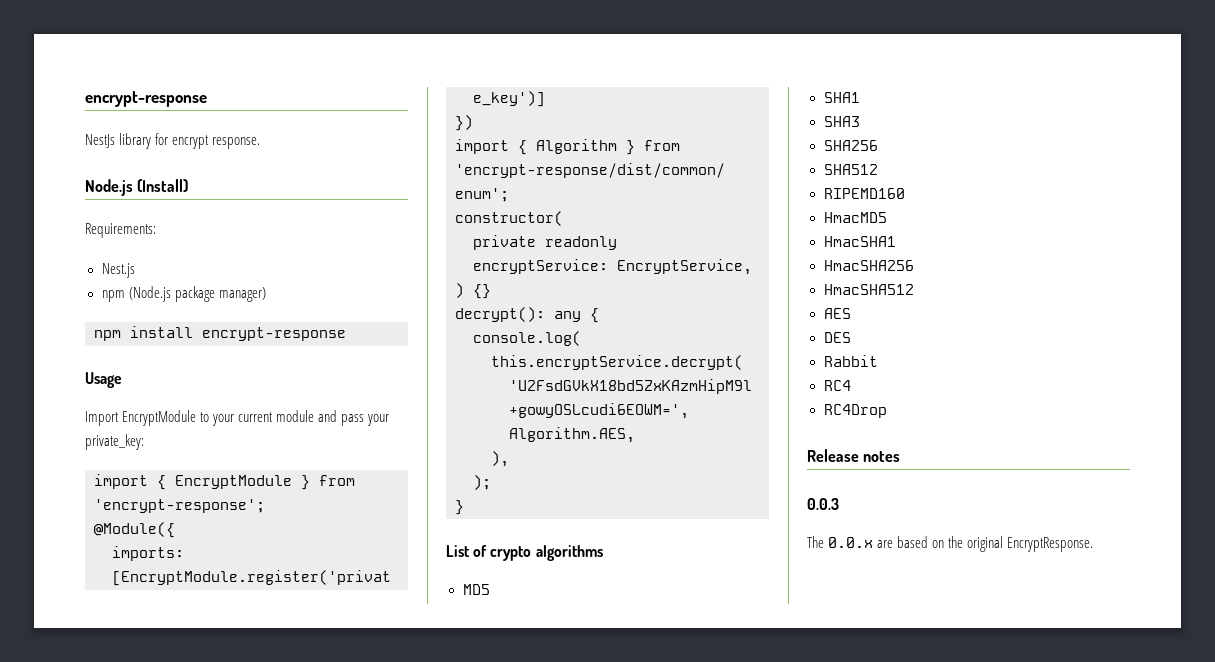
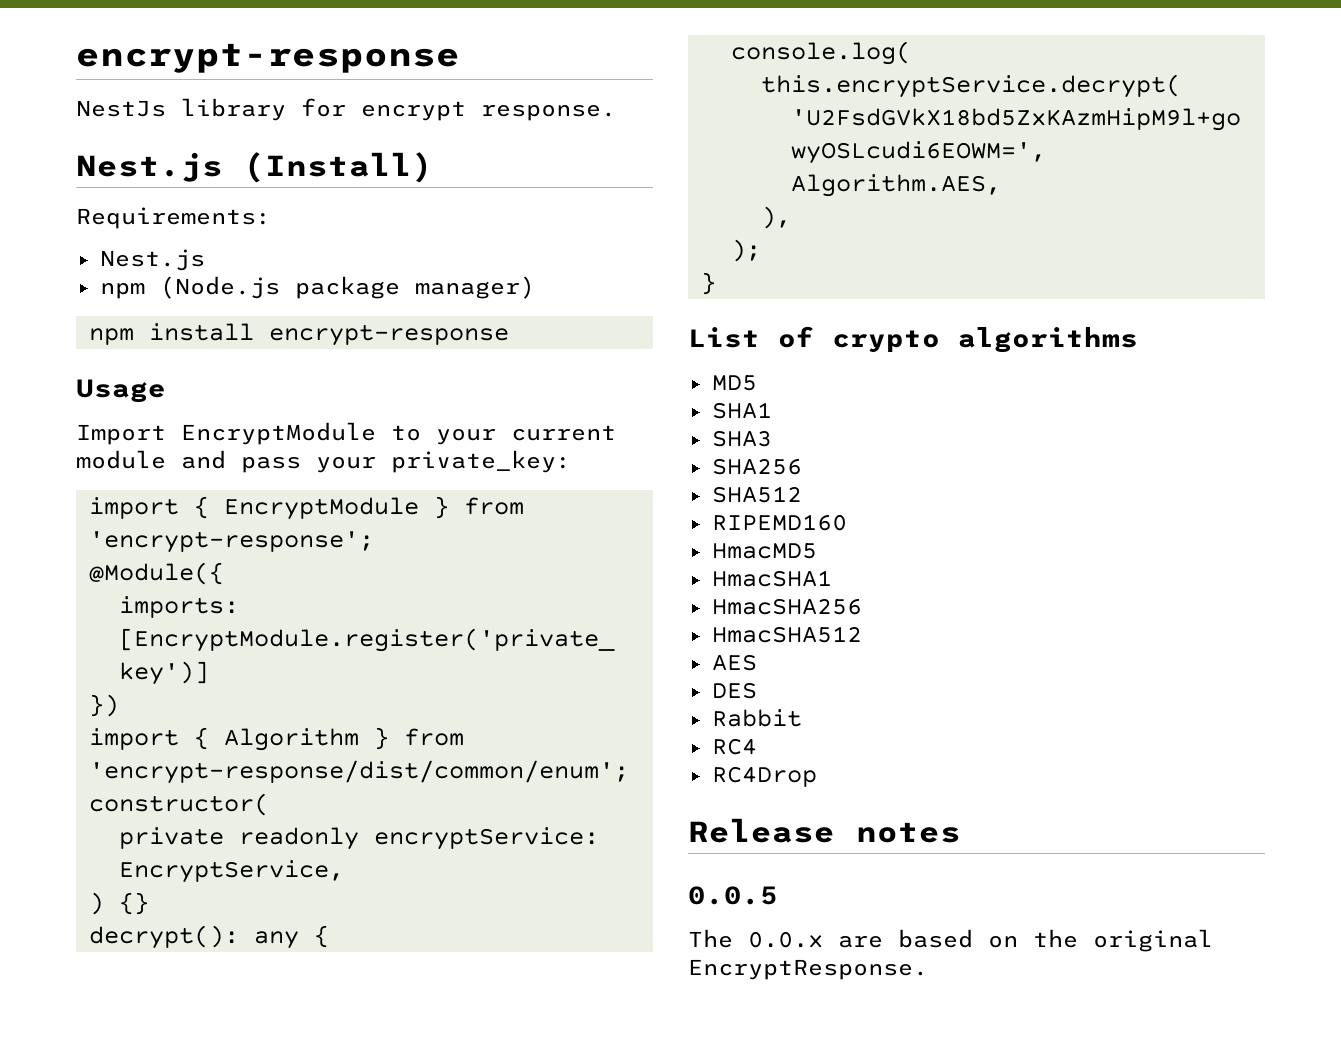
[85,179,133,196] Node.js -> [76,152,223,182] Nest.js
[807,498,839,510] 0.0.3 -> [688,886,778,905] 0.0.5

